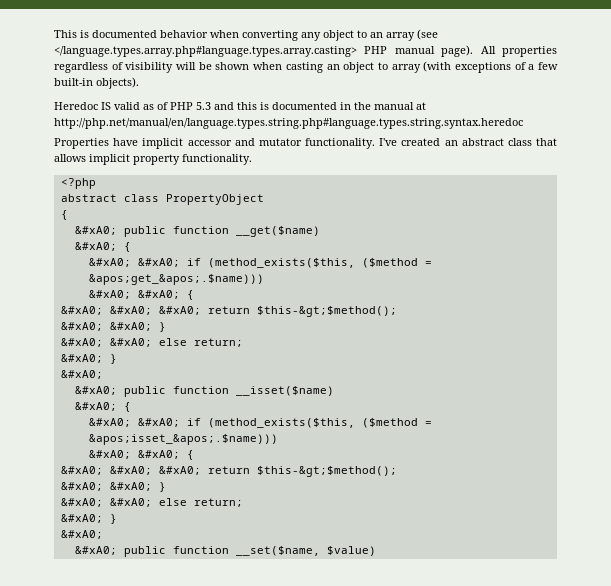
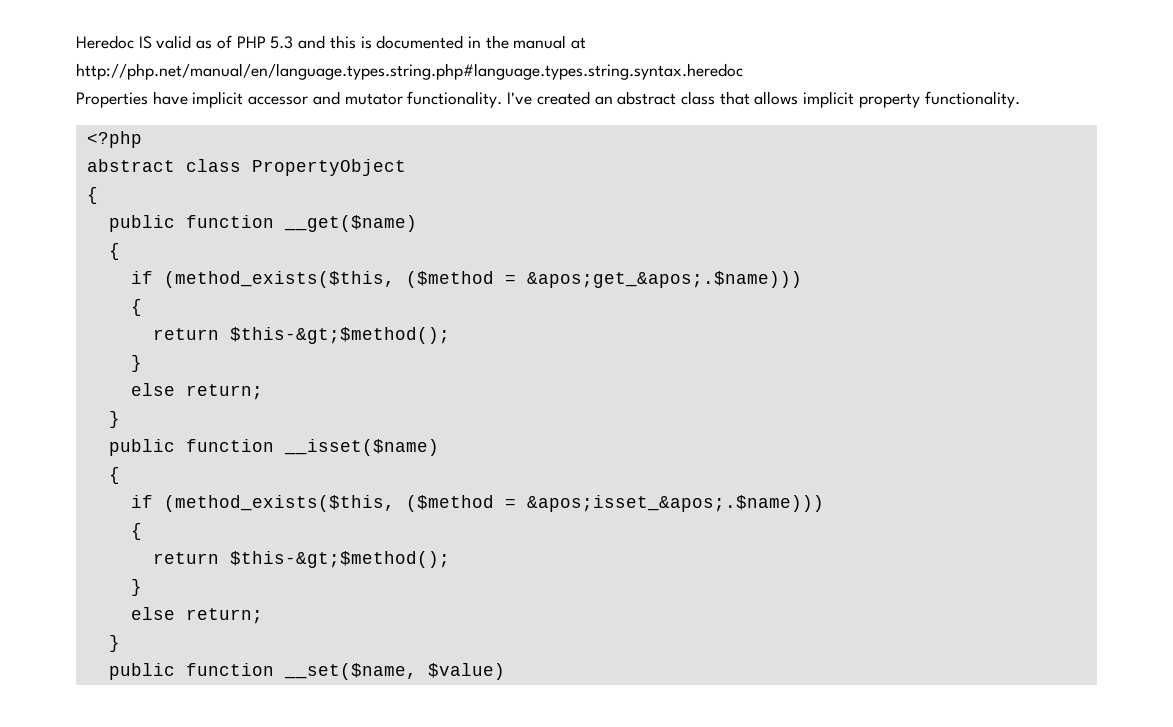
[54,29,438,41] [54,45,557,57] [54,61,558,73] [54,77,139,89] This is documented behavior when converting any object to an array (see </language.types.array.php#language.types.array.casting> PHP manual page). All properties regardless of visibility will be shown when casting an object to array (with exceptions of a few built-in objects). // -> (76, 42) none
[74,226,117,235] &#xA0; -> (98, 195) none
[74,242,131,252] [88,258,180,267] &#xA0; { // &#xA0; &#xA0; -> [108,243,120,260] { //
[88,290,194,300] [60,306,397,317] [60,322,166,332] [60,338,243,347] [60,354,117,364] [60,370,103,379] [74,386,117,395] &#xA0; &#xA0; { // &#xA0; &#xA0; &#xA0; return $this-&gt;$method(); // &#xA0; &#xA0; } // &#xA0; &#xA0; else return; // &#xA0; } // &#xA0; // &#xA0; -> [130,299,142,316] [152,327,450,344] [130,355,142,372] [130,383,263,400] [108,411,120,428] { // return $this-&gt;$method(); // } // else return; // } //
[74,402,131,412] [88,418,180,427] &#xA0; { // &#xA0; &#xA0; -> [108,467,120,484] { //
[88,450,194,460] [60,466,397,477] [60,482,166,492] [60,498,243,507] [60,514,117,524] [60,530,103,539] [74,546,117,555] &#xA0; &#xA0; { // &#xA0; &#xA0; &#xA0; return $this-&gt;$method(); // &#xA0; &#xA0; } // &#xA0; &#xA0; else return; // &#xA0; } // &#xA0; // &#xA0; -> [130,523,142,540] [152,551,450,568] [130,579,142,596] [130,607,263,624] [108,635,120,652] { // return $this-&gt;$method(); // } // else return; // } //

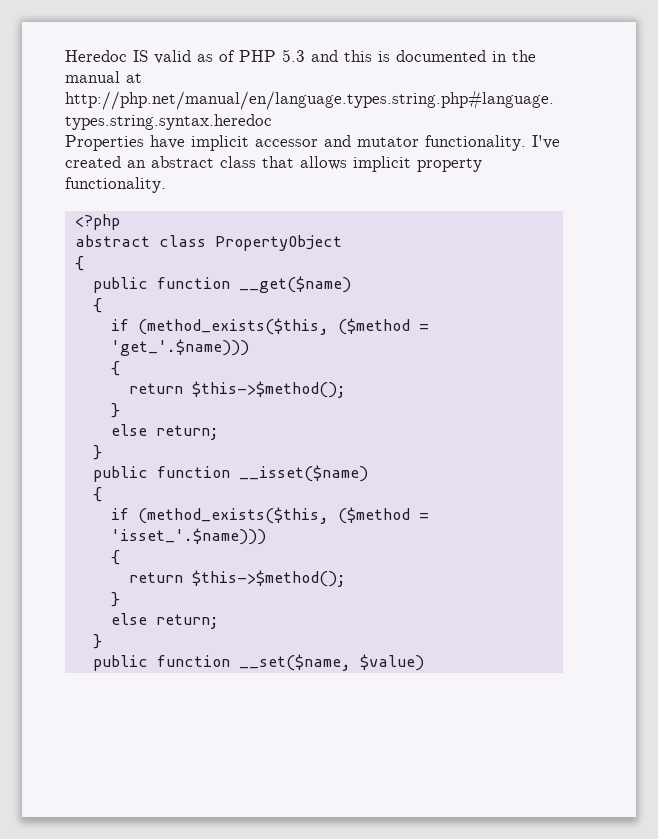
[526,271,802,288] [130,299,142,316] [152,327,450,344] &apos;get_&apos;.$name))) // { // return $this-&gt;$method(); -> [110,339,249,356] [110,361,120,376] [128,381,346,398] 'get_'.$name))) // { // return $this->$method();
[526,495,824,512] [130,523,142,540] [152,551,450,568] &apos;isset_&apos;.$name))) // { // return $this-&gt;$method(); -> [110,528,266,545] [110,550,120,565] [128,570,346,587] 'isset_'.$name))) // { // return $this->$method();

